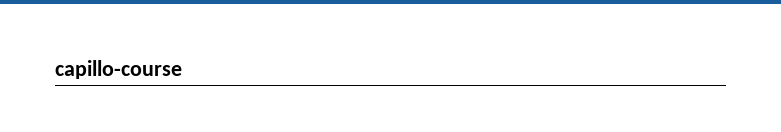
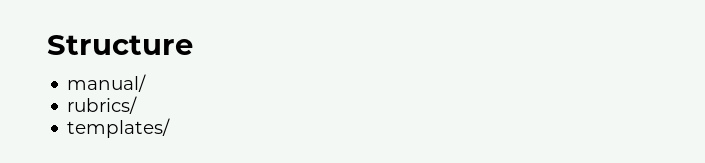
[55,60,182,79] capillo-course -> [47,35,193,55] [67,74,147,92] [67,96,138,114] [67,118,171,138] Structure // manual/ // rubrics/ // templates/

